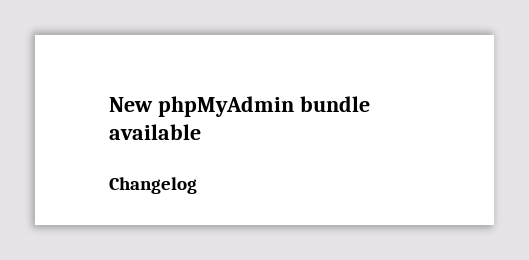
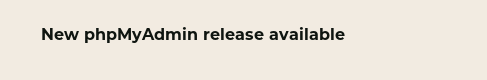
[299,96,370,112] bundle -> [203,28,264,40] release
[109,177,197,194] // Changelog -> (345, 33) none

